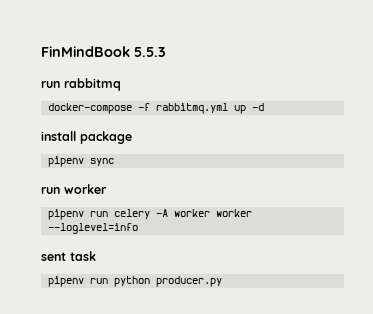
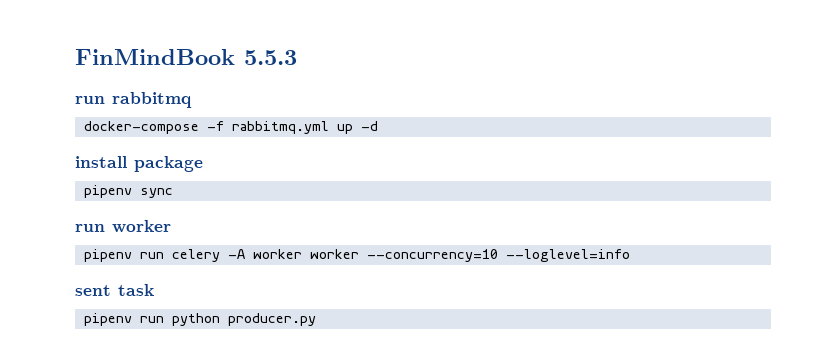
(252, 213) none -> [366,249,498,262] --concurrency=10

